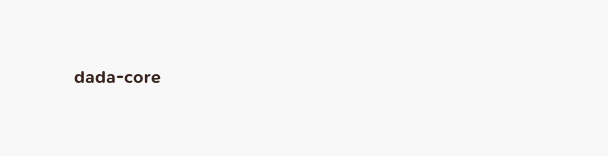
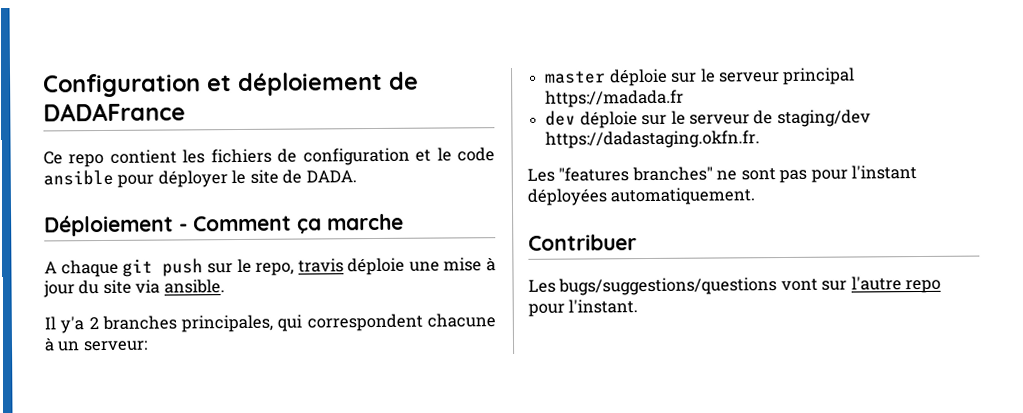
[74,71,161,84] dada-core -> [43,71,419,98] [43,102,186,122] [43,147,496,168] [43,169,357,188] [44,213,404,237] [44,257,496,278] [43,279,225,298] [44,313,496,334] [44,337,148,352] [545,67,856,87] [545,89,685,108] [545,109,871,129] [545,130,761,149] [527,165,918,184] [527,187,756,206] [528,234,637,251] [528,276,942,296] [528,299,639,317] Configuration et déploiement de DADAFrance // Ce repo contient les fichiers de configuration et le code ansible pour déployer le site de DADA. // Déploiement - Comment ça marche // A chaque git push sur le repo, travis déploie une mise à jour du site via ansible. // Il y'a 2 branches principales, qui correspondent chacune à un serveur: // master déploie sur le serveur principal https://madada.fr // dev déploie sur le serveur de staging/dev https://dadastaging.okfn.fr. // Les "features branches" ne sont pas pour l'instant déployées automatiquement. // Contribuer // Les bugs/suggestions/questions vont sur l'autre repo pour l'instant.

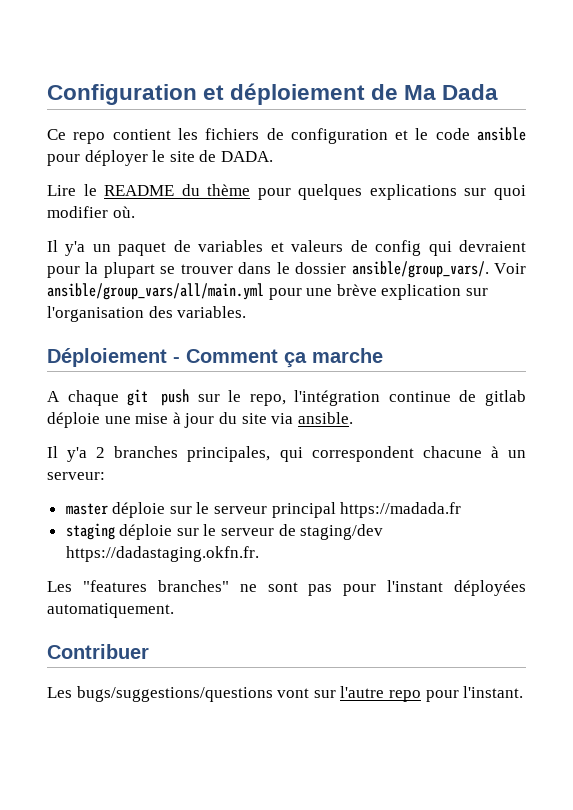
[43,102,186,122] DADAFrance -> [404,84,499,100] Ma Dada
(357, 176) none -> [47,184,526,200] [47,206,135,218] [47,240,526,256] [47,261,526,278] [47,283,488,300] [47,306,247,322] // Lire le README du thème pour quelques explications sur quoi modifier où. // Il y'a un paquet de variables et valeurs de config qui devraient pour la plupart se trouver dans le dossier ansible/group_vars/. Voir ansible/group_vars/all/main.yml pour une brève explication sur l'organisation des variables.
[297,258,344,273] travis -> [294,390,526,406] l'intégration continue de gitlab
[545,110,577,126] dev -> [65,523,115,540] staging

